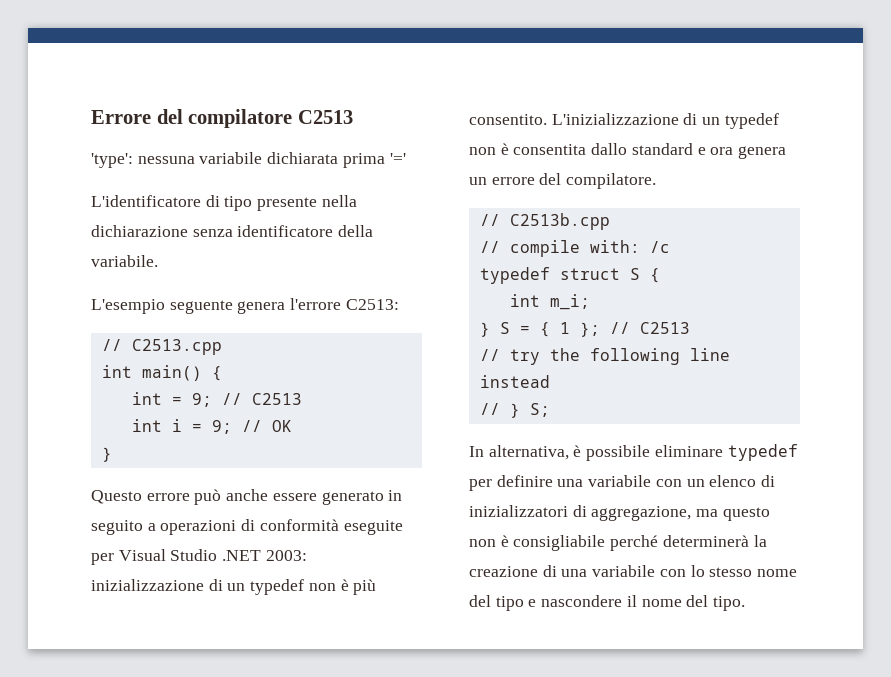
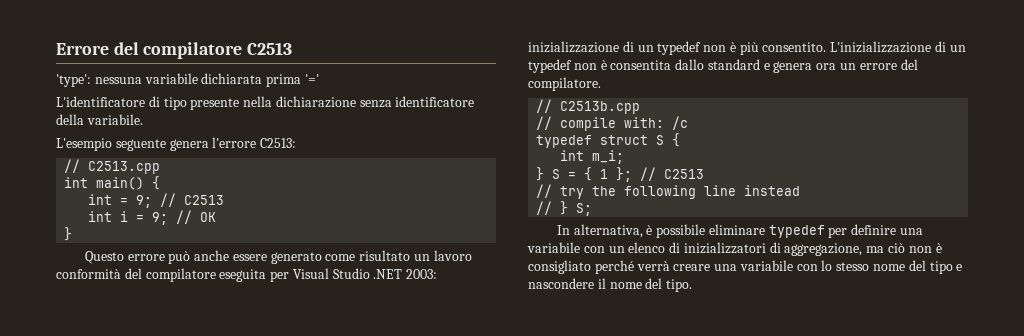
[388,490,403,501] [91,519,403,535] in seguito a operazioni di conformità eseguite -> [325,250,472,261] [56,268,267,282] come risultato un lavoro conformità del compilatore eseguita
[710,146,787,159] ora genera -> [773,61,837,73] genera ora
[722,507,770,521] [469,535,767,551] [469,565,557,577] questo non è consigliabile perché determinerà la creazione di -> [888,243,942,253] [528,260,711,274] ciò non è consigliato perché verrà creare

